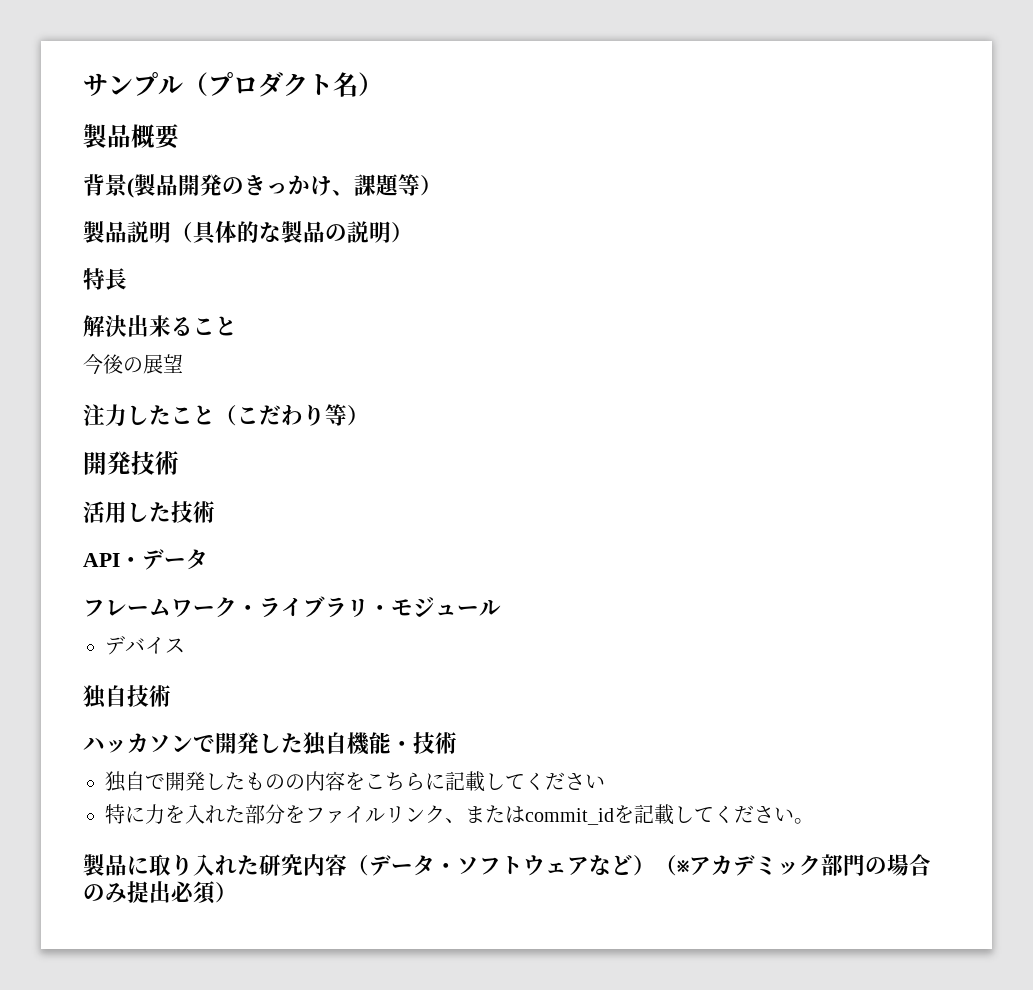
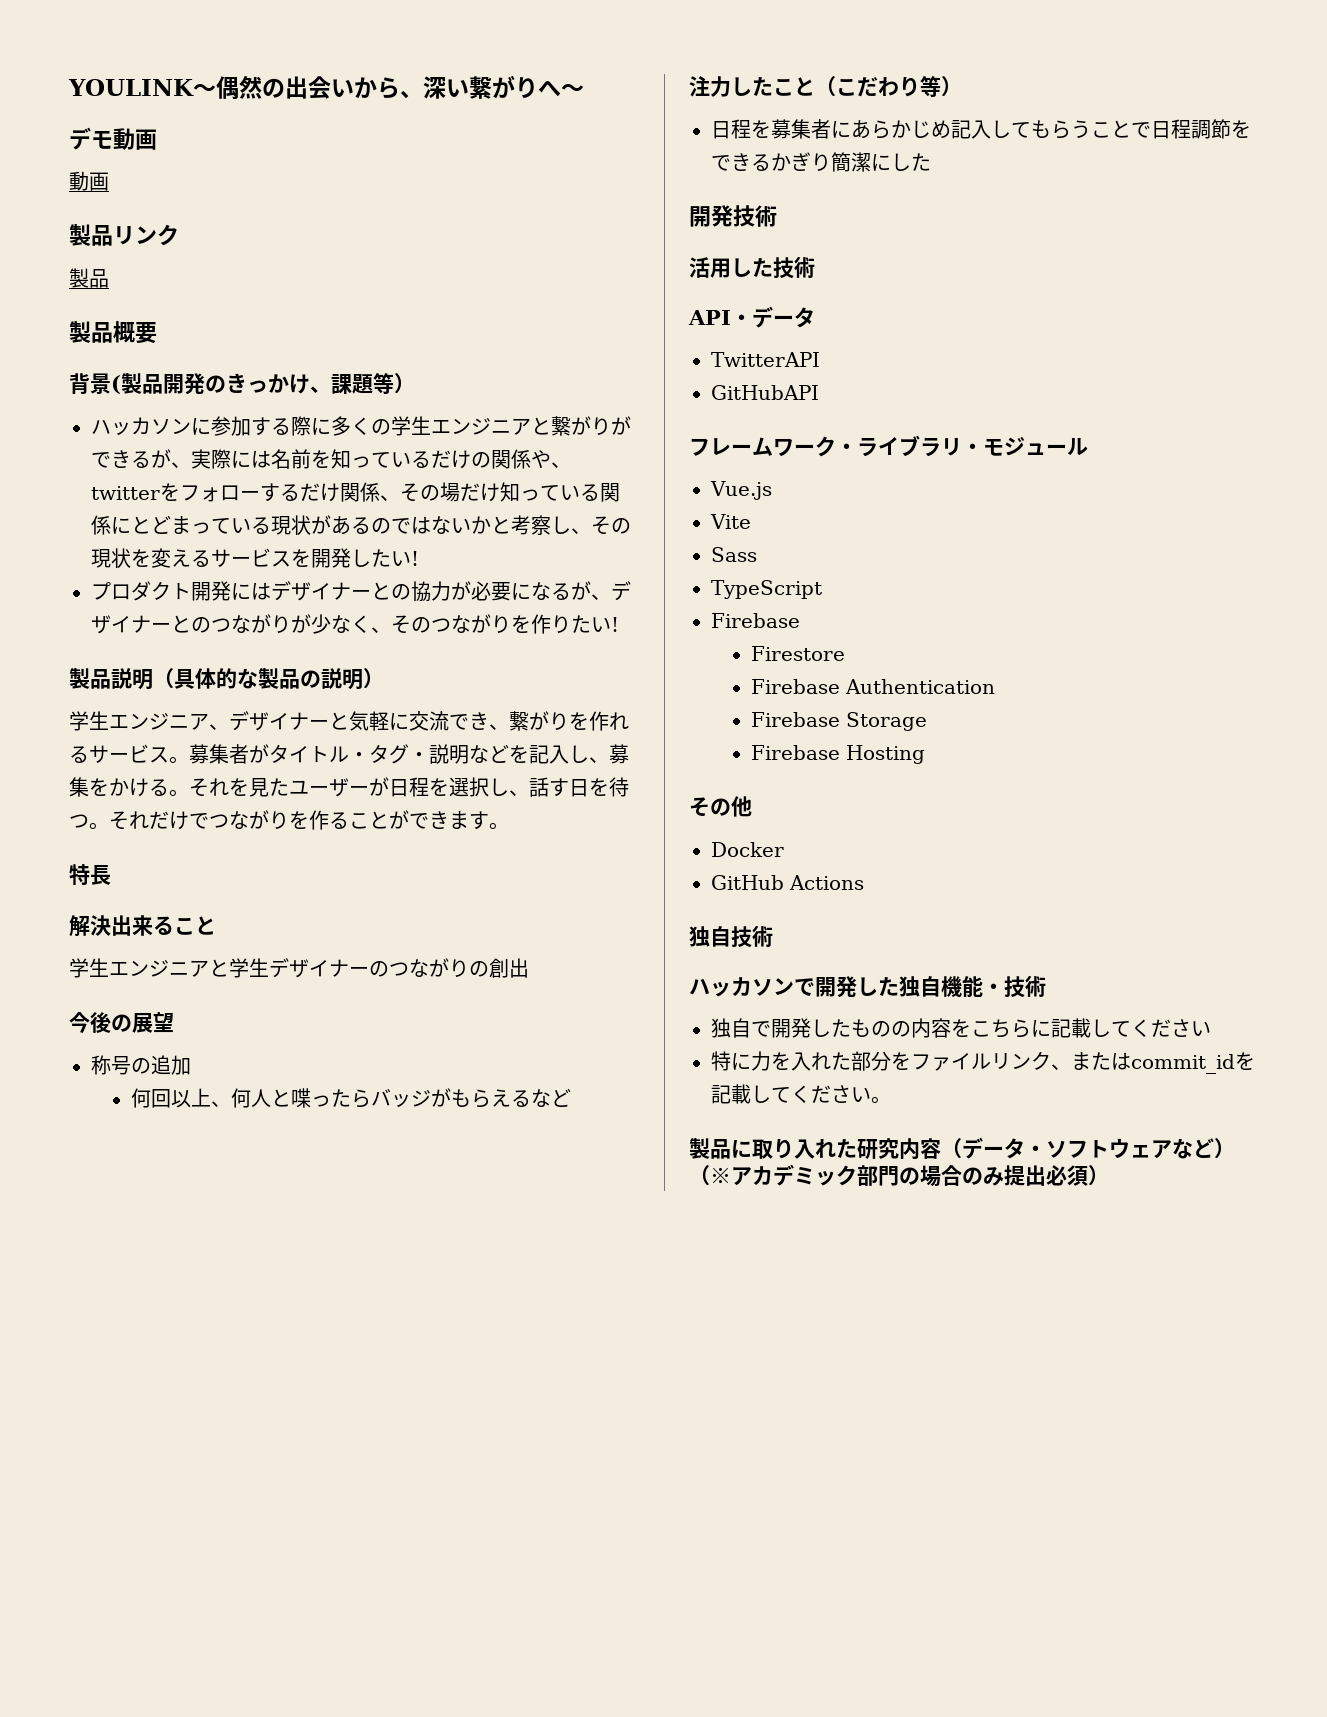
[83,72,383,97] サンプル（プロダクト名） -> [68,75,584,100] [69,127,157,150] [69,171,109,191] [69,224,179,246] [69,268,109,288] YOULINK〜偶然の出会いから、深い繋がりへ〜 // デモ動画 // 動画 // 製品リンク // 製品
(442, 185) none -> [91,416,631,436] [91,449,571,469] [91,482,620,502] [91,515,631,536] [91,548,419,568] [91,581,631,602] [91,614,619,634] // ハッカソンに参加する際に多くの学生エンジニアと繋がりができるが、実際には名前を知っているだけの関係や、twitterをフォローするだけ関係、その場だけ知っている関係にとどまっている現状があるのではないかと考察し、その現状を変えるサービスを開発したい! // プロダクト開発にはデザイナーとの協力が必要になるが、デザイナーとのつながりが少なく、そのつながりを作りたい!
(413, 232) none -> [69,711,629,731] [69,744,629,764] [69,777,629,797] [69,810,509,830] // 学生エンジニア、デザイナーと気軽に交流でき、繋がりを作れるサービス。募集者がタイトル・タグ・説明などを記入し、募集をかける。それを見たユーザーが日程を選択し、話す日を待つ。それだけでつながりを作ることができます。
[83,354,183,375] 今後の展望 -> [69,958,529,978] [69,1012,174,1033] [91,1055,191,1075] [130,1088,571,1108] 学生エンジニアと学生デザイナーのつながりの創出 // 今後の展望 // 称号の追加 // 何回以上、何人と喋ったらバッジがもらえるなど
(369, 415) none -> [711,119,1251,139] [711,152,931,172] // 日程を募集者にあらかじめ記入してもらうことで日程調節をできるかぎり簡潔にした
(208, 559) none -> [711,352,820,367] [711,385,819,400] // TwitterAPI // GitHubAPI
[105,635,185,655] デバイス -> [710,481,772,500] [710,514,751,529] [711,547,757,562] [711,580,822,599] [711,613,800,628] [750,646,845,661] [750,679,995,694] [750,712,927,731] [750,745,925,764] [689,796,752,817] [711,842,784,857] [711,875,864,890] Vue.js // Vite // Sass // TypeScript // Firebase // Firestore // Firebase Authentication // Firebase Storage // Firebase Hosting // その他 // Docker // GitHub Actions

